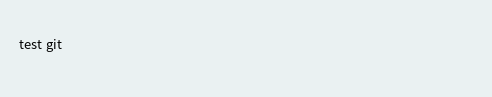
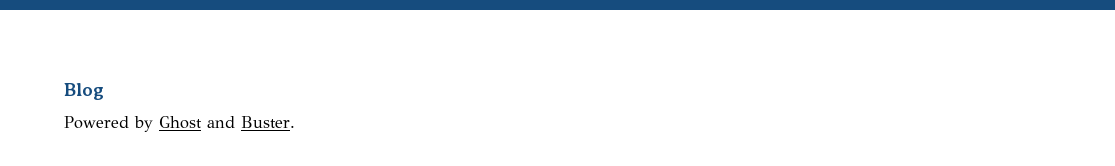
[19,39,62,52] test git -> [64,83,104,100] [64,116,295,132] Blog // Powered by Ghost and Buster.

